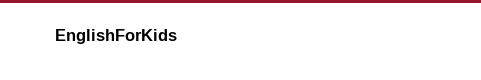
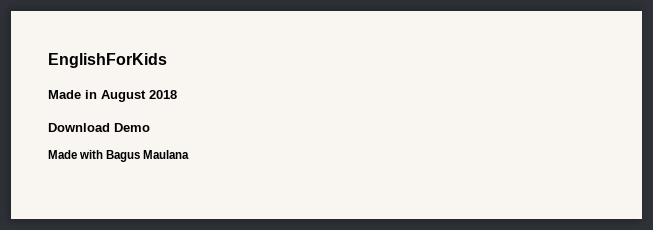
(177, 36) none -> [48,90,177,102] [48,123,150,132] [48,150,190,162] // Made in August 2018 // Download Demo // Made with Bagus Maulana

